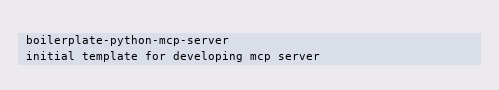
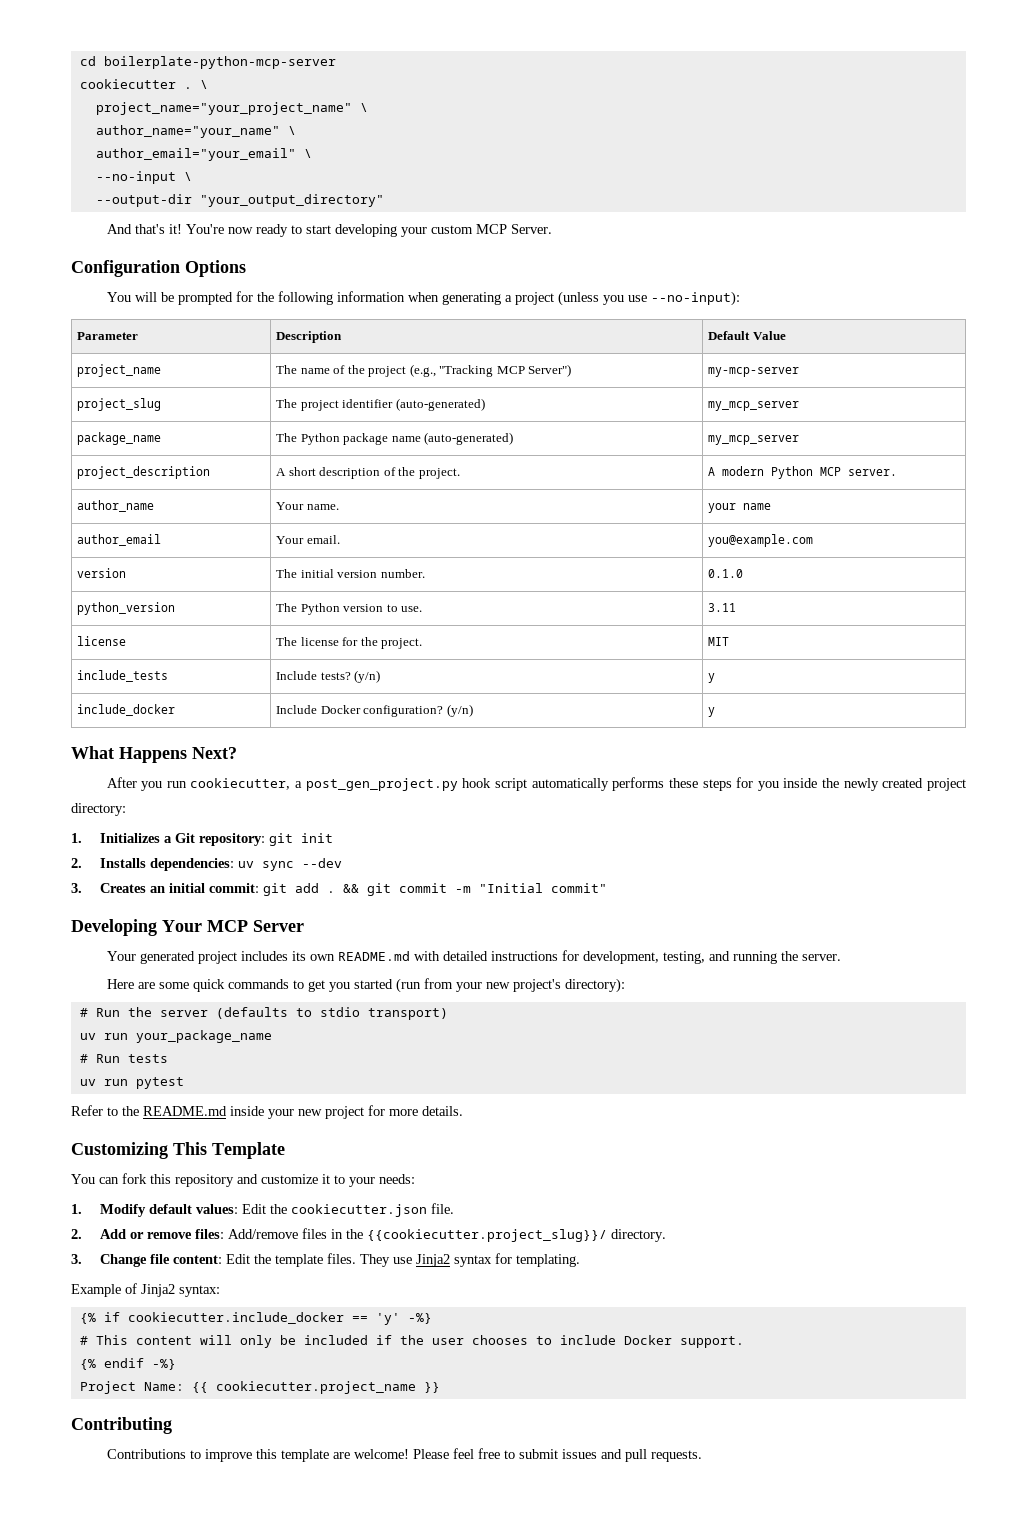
(25, 40) none -> [79,56,96,66] cd
[25,51,320,62] initial template for developing mcp server -> [79,79,208,89] [95,102,368,115] [95,125,296,138] [95,148,312,161] [95,171,192,184] [95,194,384,207] [106,224,552,237] [71,260,246,277] [106,291,740,306] [77,332,139,340] [276,331,343,343] [708,331,786,340] [77,364,162,377] [276,364,572,377] [708,367,800,377] [77,398,162,411] [276,398,485,411] [708,401,800,411] [77,432,162,445] [276,432,514,445] [708,435,800,445] [77,466,211,479] [276,467,460,479] [708,466,898,479] [77,500,155,512] [276,502,339,510] [708,503,772,513] [77,534,162,546] [276,535,340,544] [708,534,814,547] [77,568,127,578] [276,569,425,578] [708,569,744,578] [77,602,176,615] [276,603,423,615] [708,603,737,612] [77,636,127,646] [276,637,423,649] [708,637,730,646] [77,670,169,682] [276,670,381,683] [708,673,716,683] [77,704,176,716] [276,704,473,717] [708,707,716,717] [71,746,237,763] [106,777,967,791] [71,803,126,816] [71,833,333,846] [71,858,342,871] [71,883,607,896] [71,919,304,936] [106,950,841,964] [106,978,625,993] [79,1007,448,1020] [79,1030,272,1043] [79,1054,168,1063] [79,1077,184,1089] [71,1105,463,1119] [71,1142,285,1159] [71,1173,415,1187] [71,1203,454,1217] [71,1228,666,1242] [71,1253,580,1267] [71,1283,220,1297] [79,1312,432,1325] [79,1335,744,1348] [79,1358,176,1370] [79,1381,440,1394] [71,1417,172,1434] [106,1448,702,1462] cookiecutter . \ // project_name="your_project_name" \ // author_name="your_name" \ // author_email="your_email" \ // --no-input \ // --output-dir "your_output_directory" // And that's it! You're now ready to start developing your custom MCP Server. // Configuration Options // You will be prompted for the following information when generating a project (unless you use --no-input): // Parameter | Description | Default Value // project_name | The name of the project (e.g., "Tracking MCP Server") | my-mcp-server // project_slug | The project identifier (auto-generated) | my_mcp_server // package_name | The Python package name (auto-generated) | my_mcp_server // project_description | A short description of the project. | A modern Python MCP server. // author_name | Your name. | your name // author_email | Your email. | you@example.com // version | The initial version number. | 0.1.0 // python_version | The Python version to use. | 3.11 // license | The license for the project. | MIT // include_tests | Include tests? (y/n) | y // include_docker | Include Docker configuration? (y/n) | y // What Happens Next? // After you run cookiecutter, a post_gen_project.py hook script automatically performs these steps for you inside the newly created project directory: // 1. Initializes a Git repository: git init // 2. Installs dependencies: uv sync --dev // 3. Creates an initial commit: git add . && git commit -m "Initial commit" // Developing Your MCP Server // Your generated project includes its own README.md with detailed instructions for development, testing, and running the server. // Here are some quick commands to get you started (run from your new project's directory): // # Run the server (defaults to stdio transport) // uv run your_package_name // # Run tests // uv run pytest // Refer to the README.md inside your new project for more details. // Customizing This Template // You can fork this repository and customize it to your needs: // 1. Modify default values: Edit the cookiecutter.json file. // 2. Add or remove files: Add/remove files in the {{cookiecutter.project_slug}}/ directory. // 3. Change file content: Edit the template files. They use Jinja2 syntax for templating. // Example of Jinja2 syntax: // {% if cookiecutter.include_docker == 'y' -%} // # This content will only be included if the user chooses to include Docker support. // {% endif -%} // Project Name: {{ cookiecutter.project_name }} // Contributing // Contributions to improve this template are welcome! Please feel free to submit issues and pull requests.

